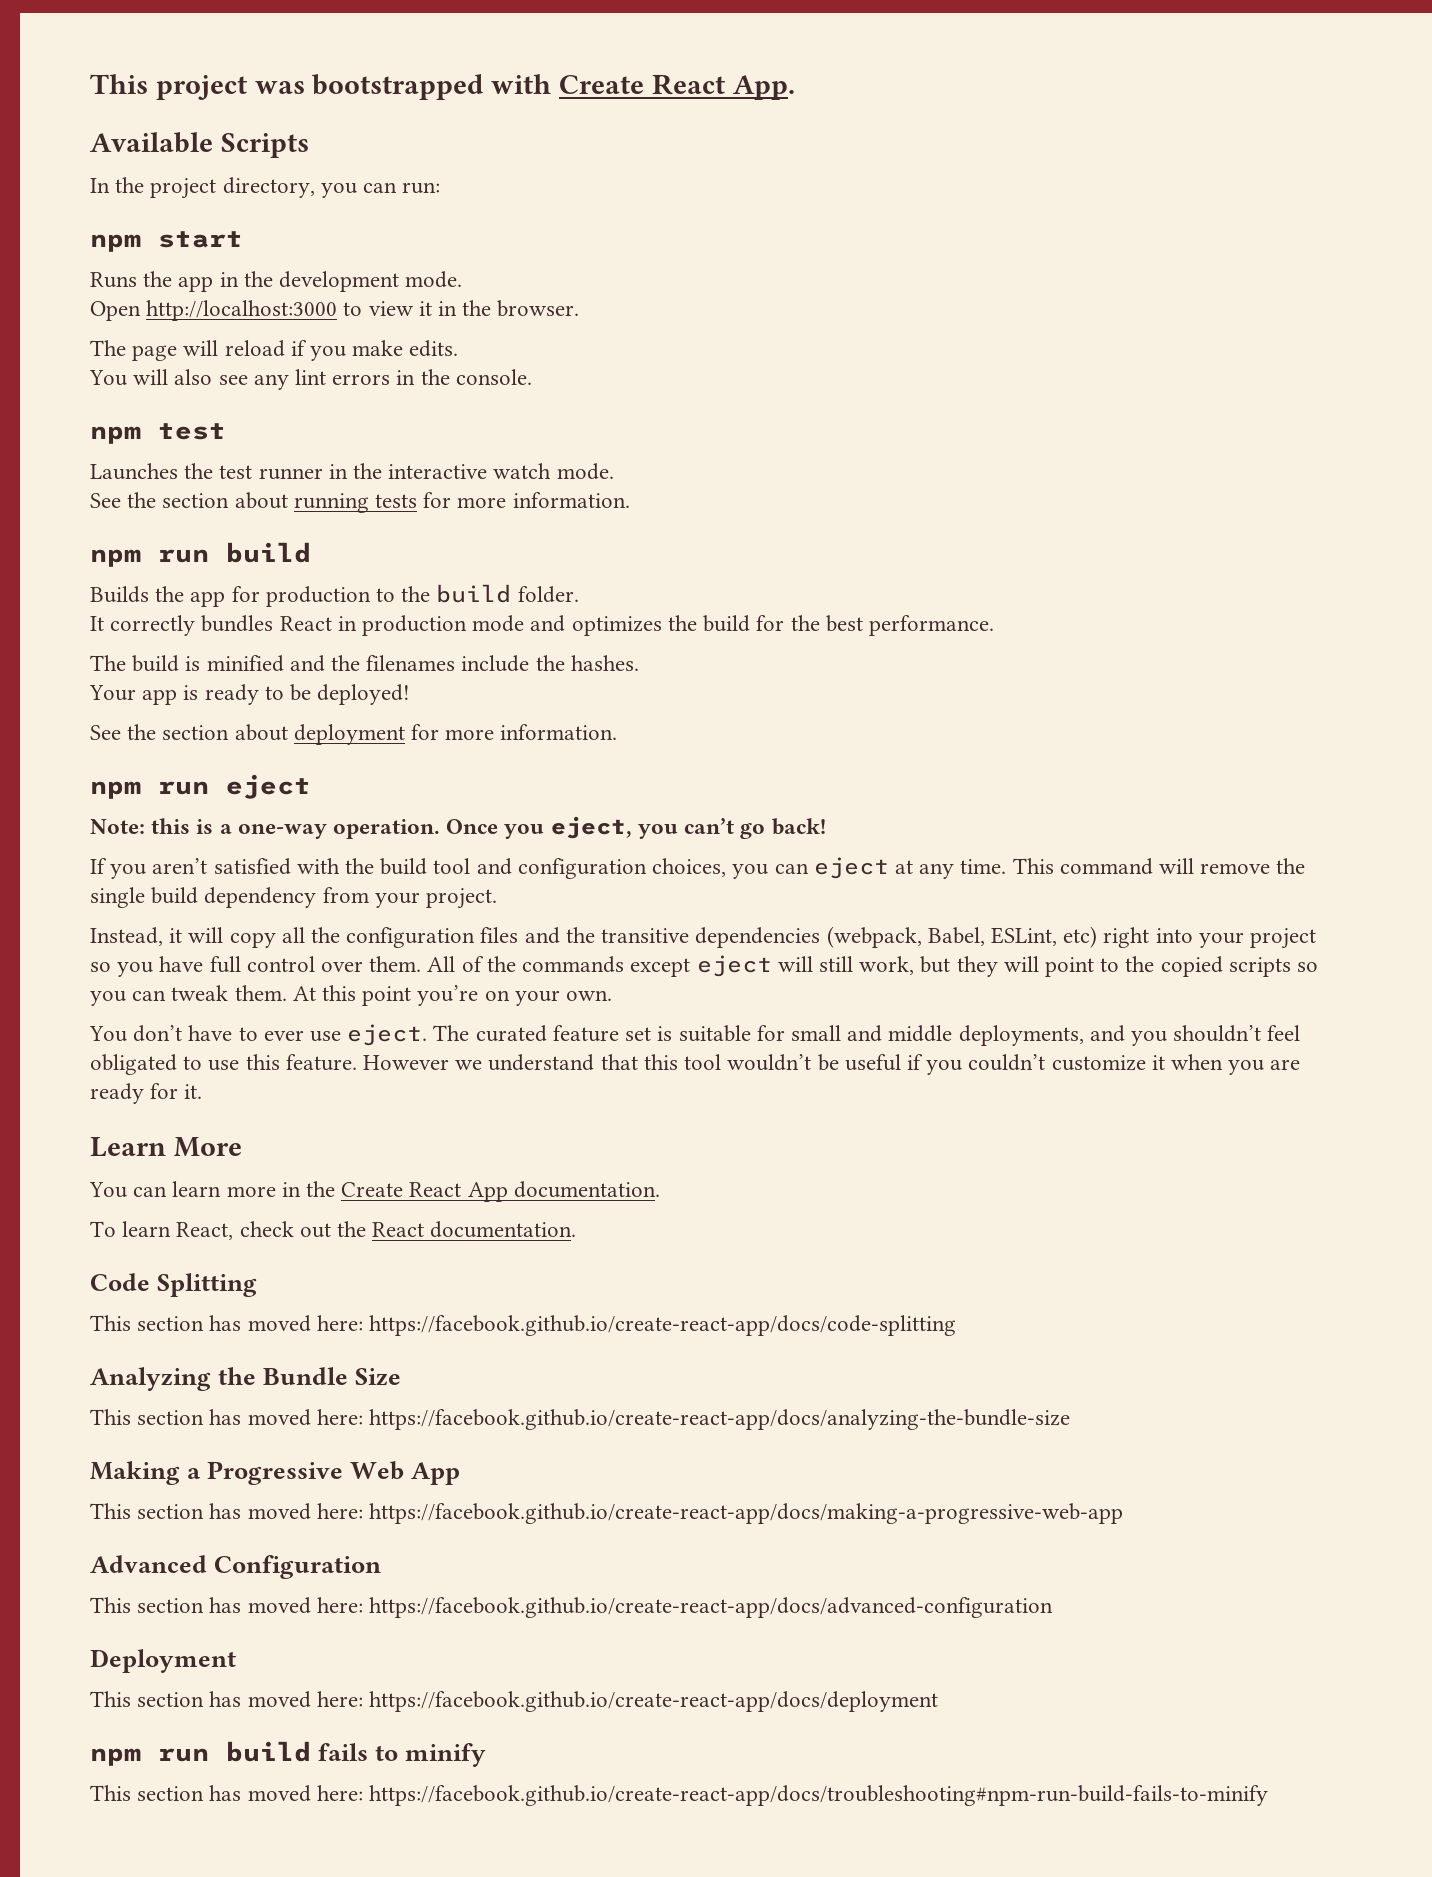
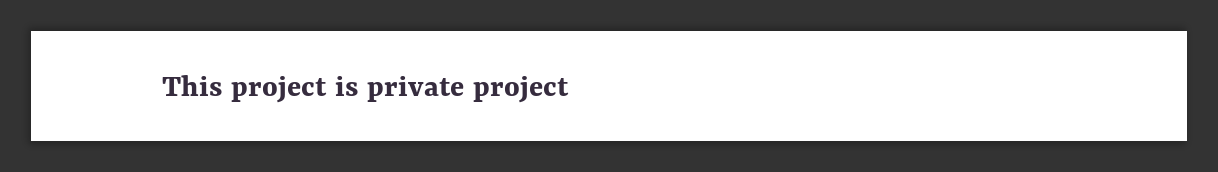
[254,74,795,100] [90,132,309,158] [90,177,441,199] [90,231,243,252] [90,271,463,292] [90,300,580,321] [90,340,459,361] [89,369,532,390] [90,423,226,444] [90,463,614,480] [90,492,630,513] [90,542,311,567] [90,584,579,607] [90,615,994,636] [90,655,639,672] [89,684,411,705] [90,724,618,745] [90,774,311,799] [90,816,826,839] [90,857,1306,879] [90,887,498,909] [90,926,1316,949] [90,955,1319,977] [90,985,613,1006] [89,1024,1301,1046] [90,1054,1301,1075] [90,1083,203,1104] [90,1137,242,1157] [89,1181,660,1202] [90,1221,577,1240] [90,1273,258,1297] [90,1315,957,1336] [90,1367,402,1391] [90,1409,1071,1430] [90,1461,461,1485] [90,1503,1124,1524] [90,1555,382,1579] [90,1597,1054,1618] [90,1649,236,1673] [90,1691,939,1712] [90,1741,487,1767] [90,1785,1269,1806] was bootstrapped with Create React App. // Available Scripts // In the project directory, you can run: // npm start // Runs the app in the development mode. // Open http://localhost:3000 to view it in the browser. // The page will reload if you make edits. // You will also see any lint errors in the console. // npm test // Launches the test runner in the interactive watch mode. // See the section about running tests for more information. // npm run build // Builds the app for production to the build folder. // It correctly bundles React in production mode and optimizes the build for the best performance. // The build is minified and the filenames include the hashes. // Your app is ready to be deployed! // See the section about deployment for more information. // npm run eject // Note: this is a one-way operation. Once you eject, you can’t go back! // If you aren’t satisfied with the build tool and configuration choices, you can eject at any time. This command will remove the single build dependency from your project. // Instead, it will copy all the configuration files and the transitive dependencies (webpack, Babel, ESLint, etc) right into your project so you have full control over them. All of the commands except eject will still work, but they will point to the copied scripts so you can tweak them. At this point you’re on your own. // You don’t have to ever use eject. The curated feature set is suitable for small and middle deployments, and you shouldn’t feel obligated to use this feature. However we understand that this tool wouldn’t be useful if you couldn’t customize it when you are ready for it. // Learn More // You can learn more in the Create React App documentation. // To learn React, check out the React documentation. // Code Splitting // This section has moved here: https://facebook.github.io/create-react-app/docs/code-splitting // Analyzing the Bundle Size // This section has moved here: https://facebook.github.io/create-react-app/docs/analyzing-the-bundle-size // Making a Progressive Web App // This section has moved here: https://facebook.github.io/create-react-app/docs/making-a-progressive-web-app // Advanced Configuration // This section has moved here: https://facebook.github.io/create-react-app/docs/advanced-configuration // Deployment // This section has moved here: https://facebook.github.io/create-react-app/docs/deployment // npm run build fails to minify // This section has moved here: https://facebook.github.io/create-react-app/docs/troubleshooting#npm-run-build-fails-to-minify -> [334,76,569,103] is private project

